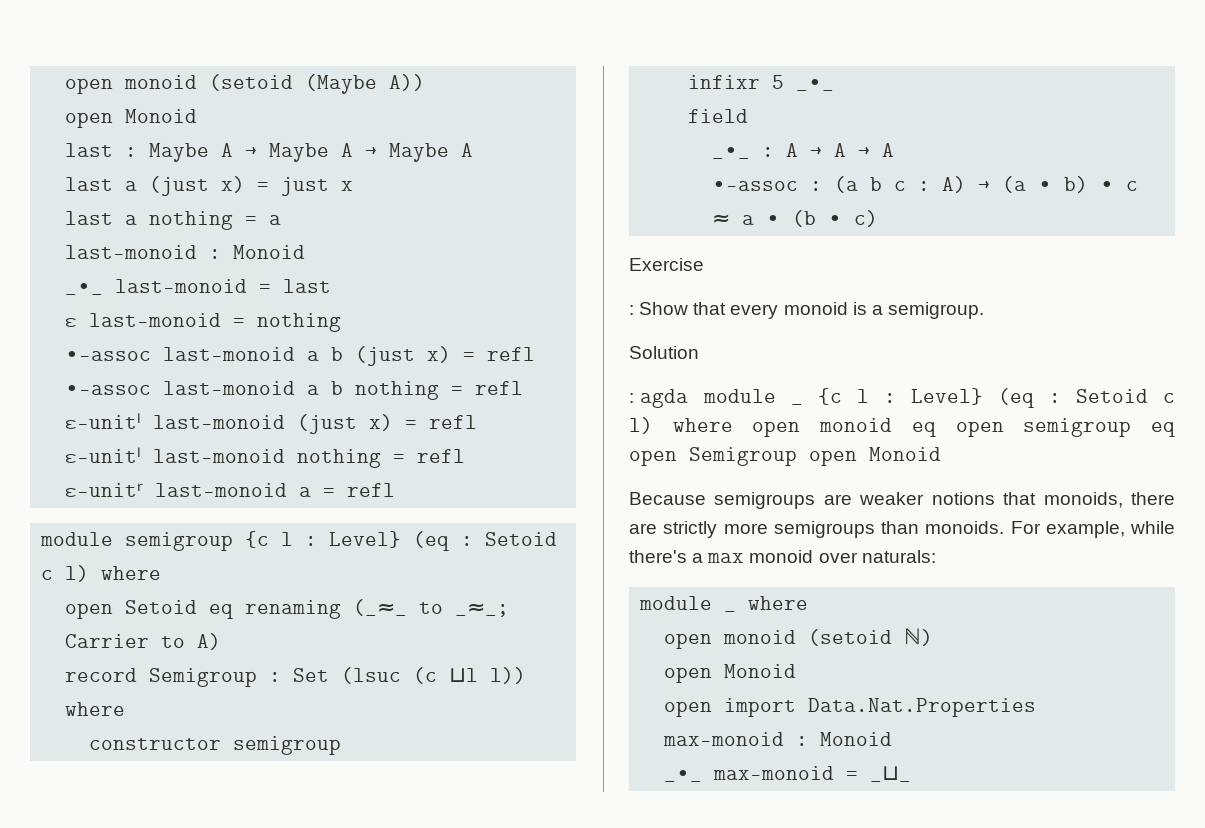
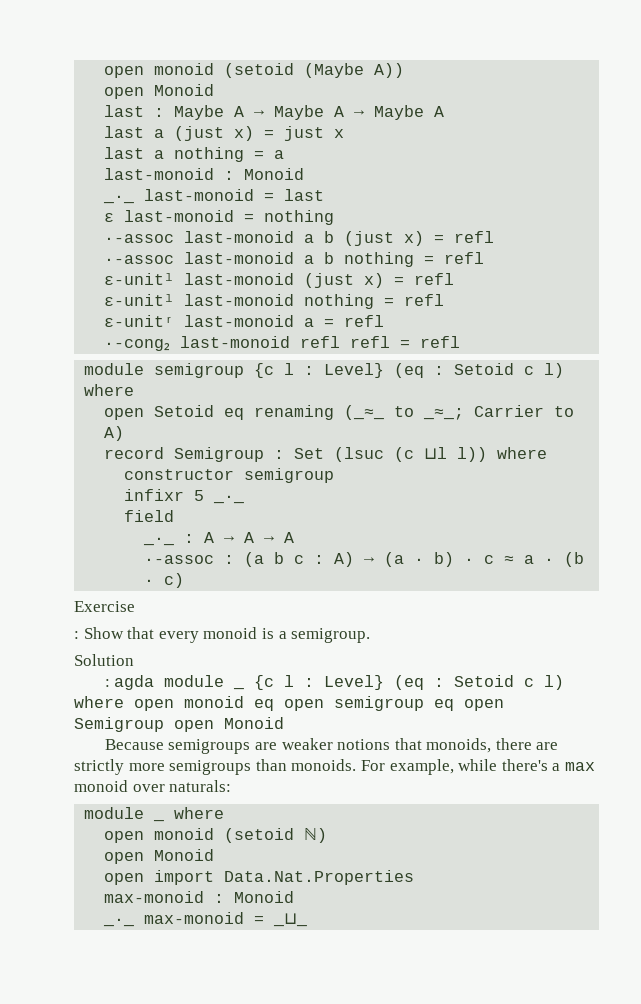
(396, 490) none -> [104,336,461,351] // ∙-cong₂ last-monoid refl refl = refl

